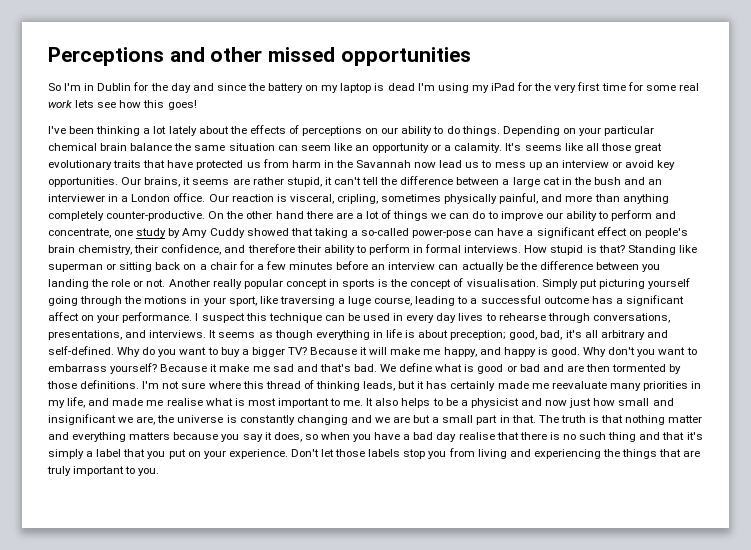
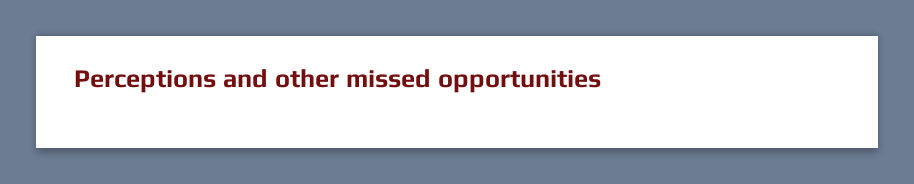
[48,82,699,93] [48,100,197,110] [48,125,655,136] [48,143,662,153] [48,159,676,170] [48,176,663,187] [48,193,669,204] [48,210,677,221] [48,227,688,238] [48,244,697,255] [48,261,661,272] [48,278,690,289] [48,295,684,306] [48,312,670,323] [48,329,668,340] [48,346,697,357] [48,363,682,374] [47,380,702,391] [48,397,674,408] [48,414,703,425] [48,432,703,442] [48,448,701,459] [47,466,160,476] // So I'm in Dublin for the day and since the battery on my laptop is dead I'm using my iPad for the very first time for some real work lets see how this goes! // I've been thinking a lot lately about the effects of perceptions on our ability to do things. Depending on your particular chemical brain balance the same situation can seem like an opportunity or a calamity. It's seems like all those great evolutionary traits that have protected us from harm in the Savannah now lead us to mess up an interview or avoid key opportunities. Our brains, it seems are rather stupid, it can't tell the difference between a large cat in the bush and an interviewer in a London office. Our reaction is visceral, cripling, sometimes physically painful, and more than anything completely counter-productive. On the other hand there are a lot of things we can do to improve our ability to perform and concentrate, one study by Amy Cuddy showed that taking a so-called power-pose can have a significant effect on people's brain chemistry, their confidence, and therefore their ability to perform in formal interviews. How stupid is that? Standing like superman or sitting back on a chair for a few minutes before an interview can actually be the difference between you landing the role or not. Another really popular concept in sports is the concept of visualisation. Simply put picturing yourself going through the motions in your sport, like traversing a luge course, leading to a successful outcome has a significant affect on your performance. I suspect this technique can be used in every day lives to rehearse through conversations, presentations, and interviews. It seems as though everything in life is about preception; good, bad, it's all arbitrary and self-defined. Why do you want to buy a bigger TV? Because it will make me happy, and happy is good. Why don't you want to embarrass yourself? Because it make me sad and that's bad. We define what is good or bad and are then tormented by those definitions. I'm not sure where this thread of thinking leads, but it has certainly made me reevaluate many priorities in my life, and made me realise what is most important to me. It also helps to be a physicist and now just how small and insignificant we are, the universe is constantly changing and we are but a small part in that. The truth is that nothing matter and everything matters because you say it does, so when you have a bad day realise that there is no such thing and that it's simply a label that you put on your experience. Don't let those labels stop you from living and experiencing the things that are truly important to you. -> (601, 81) none

